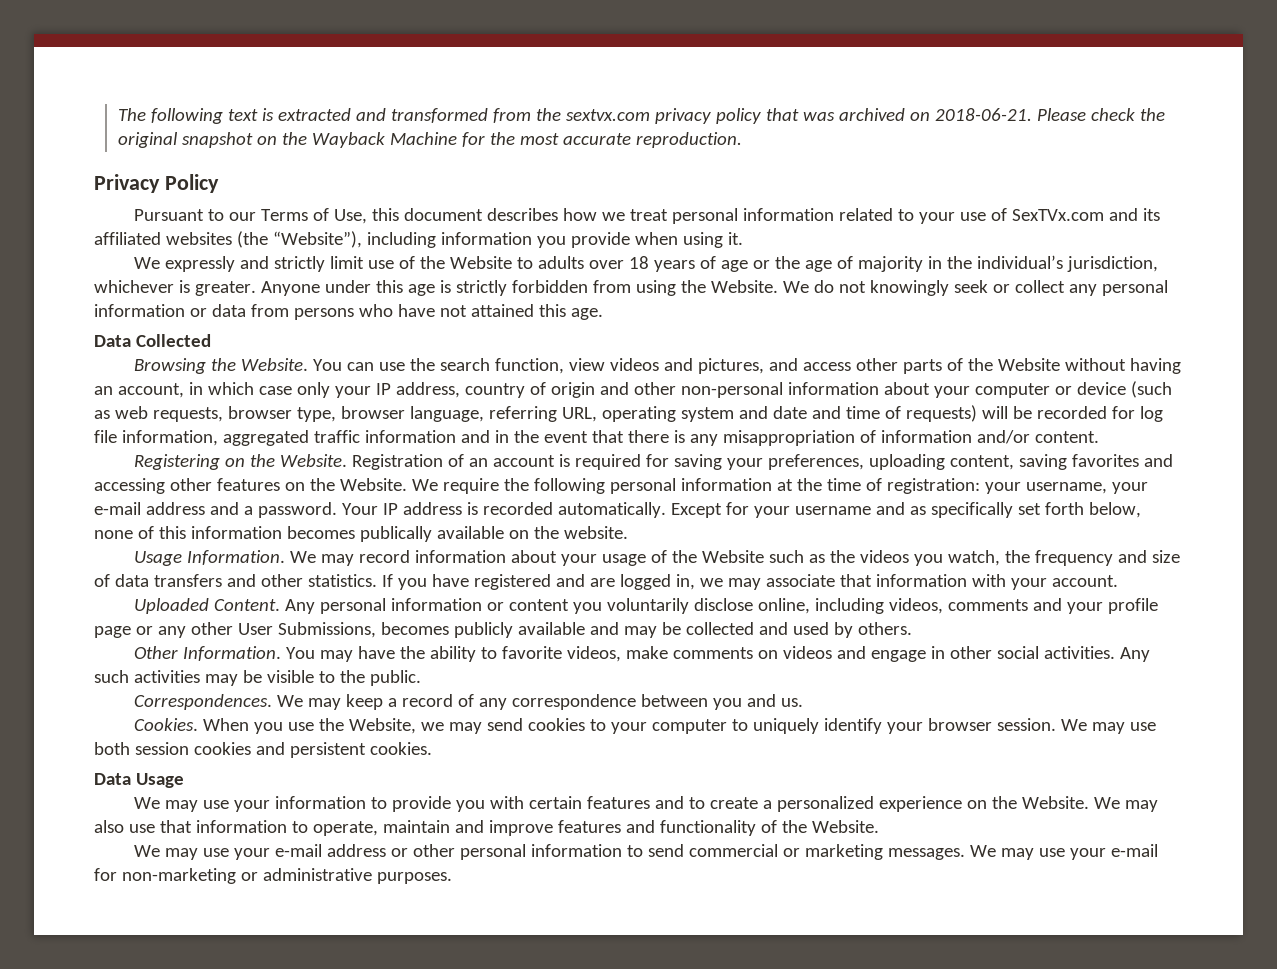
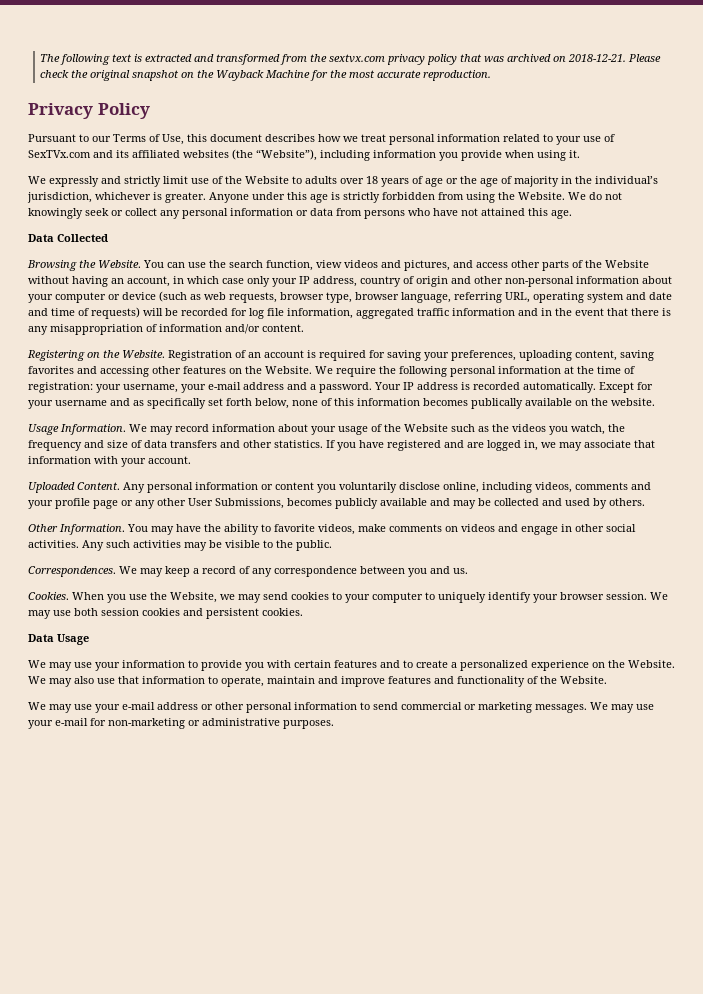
[934,108,1032,121] 2018-06-21. -> [568,54,627,62] 2018-12-21.

